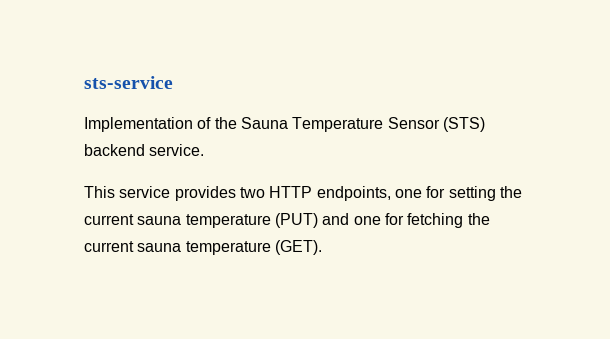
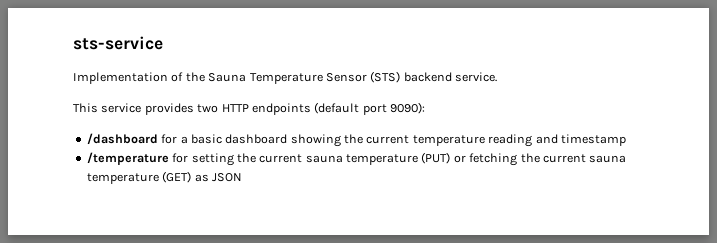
[316,186,422,201] endpoints, one -> [251,102,425,115] [86,133,626,147] [86,152,169,165] endpoints (default port 9090): // /dashboard for a basic dashboard showing the current temperature reading and timestamp // /temperature
[322,213,404,225] and one for -> [453,155,466,163] or
[274,240,322,255] (GET). -> [162,171,242,183] (GET) as JSON

